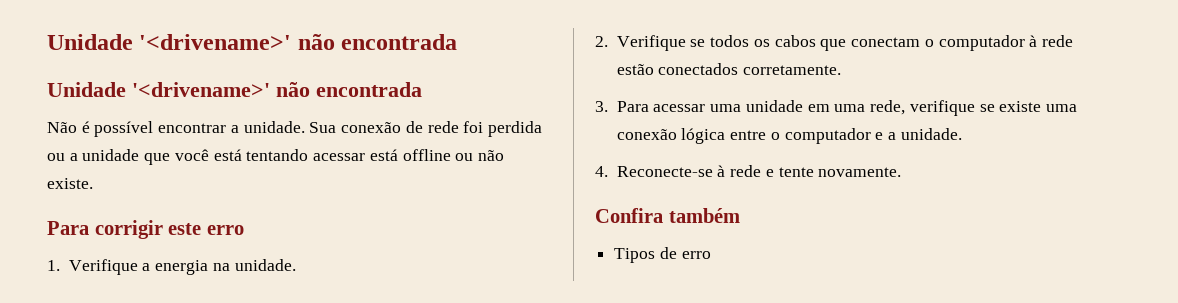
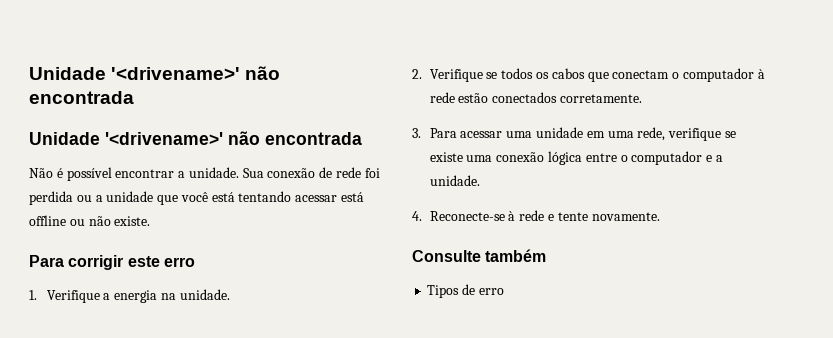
[595,208,663,223] Confira -> [412,250,481,262] Consulte

